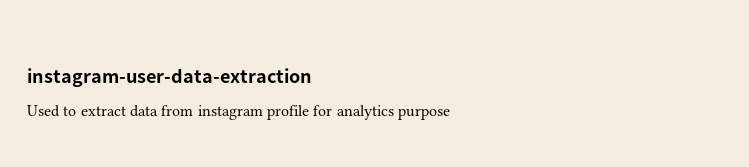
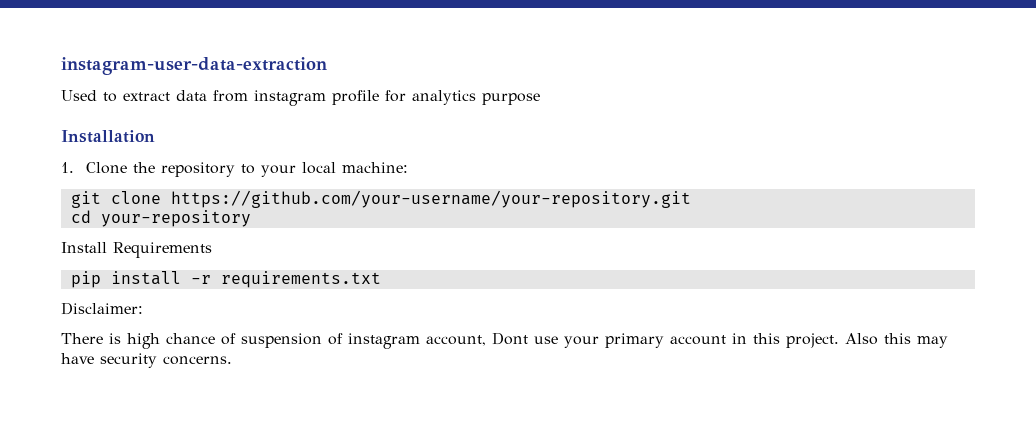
(450, 114) none -> [61,130,155,143] [61,162,409,177] [70,190,691,208] [70,210,251,227] [61,242,212,258] [70,271,381,288] [61,302,143,315] [61,332,948,349] [61,353,232,368] // Installation // 1. Clone the repository to your local machine: // git clone https://github.com/your-username/your-repository.git // cd your-repository // Install Requirements // pip install -r requirements.txt // Disclaimer: // There is high chance of suspension of instagram account, Dont use your primary account in this project. Also this may have security concerns.

